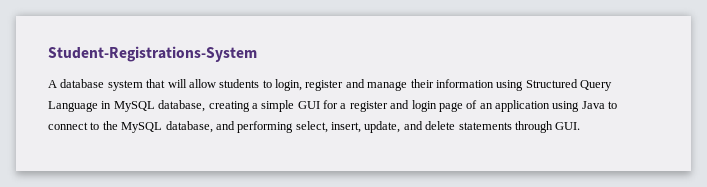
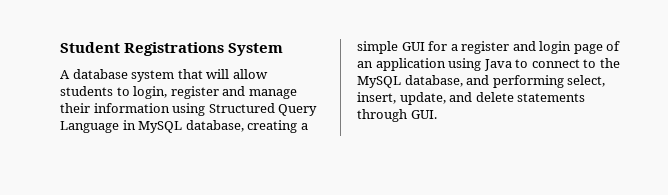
[48,46,257,62] Student-Registrations-System -> [60,42,284,56] Student Registrations System

